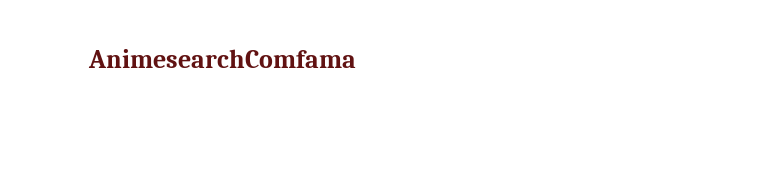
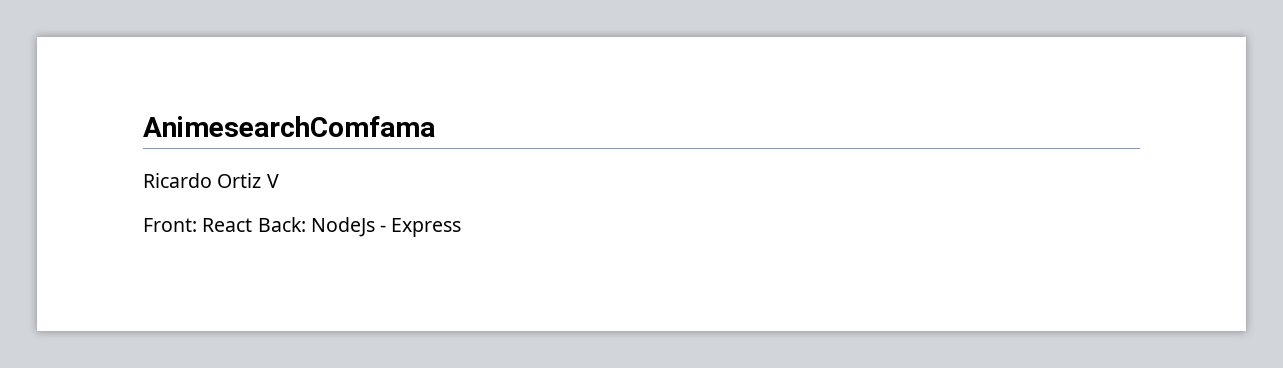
(356, 58) none -> [143,173,279,188] [143,217,462,237] // Ricardo Ortiz V // Front: React Back: NodeJs - Express

